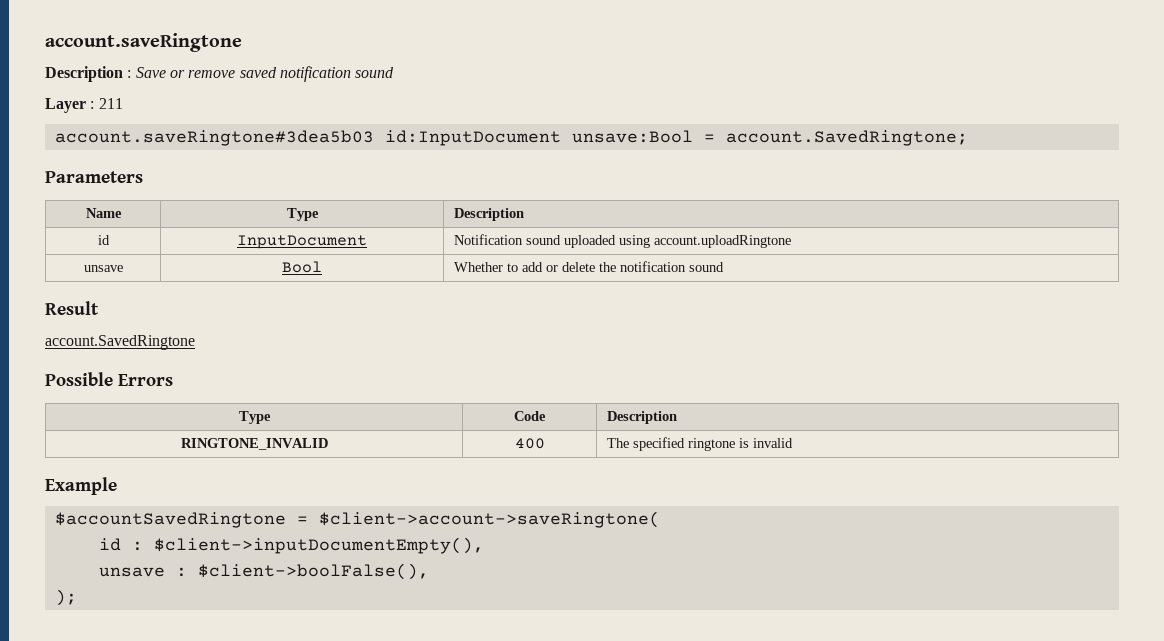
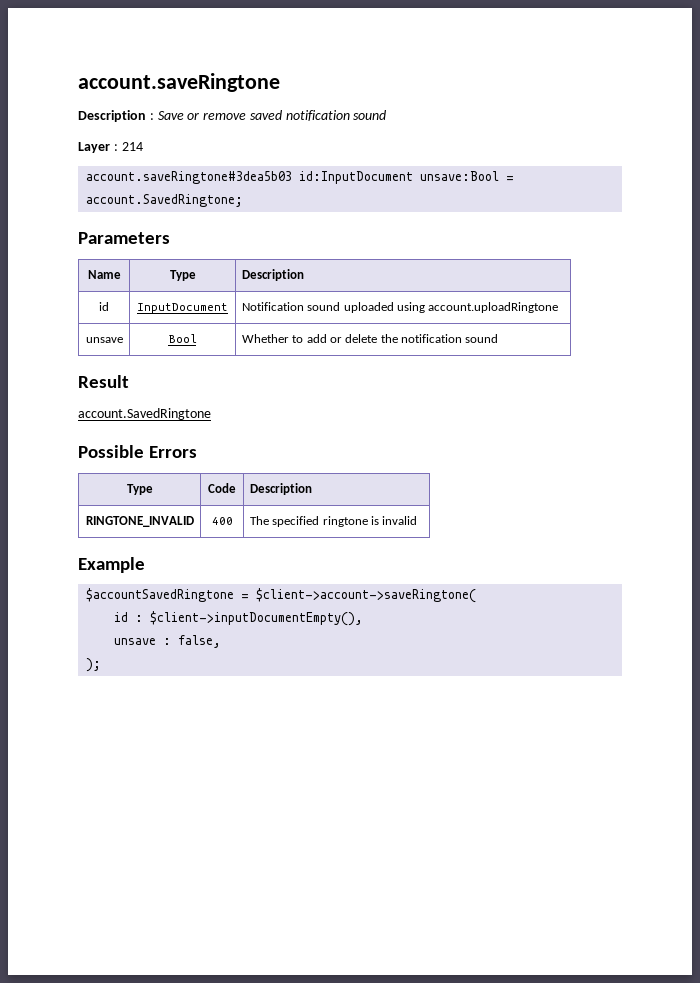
[98,98,123,109] 211 -> [121,142,143,151] 214
[197,563,429,580] $client->boolFalse(), -> [178,635,222,648] false,

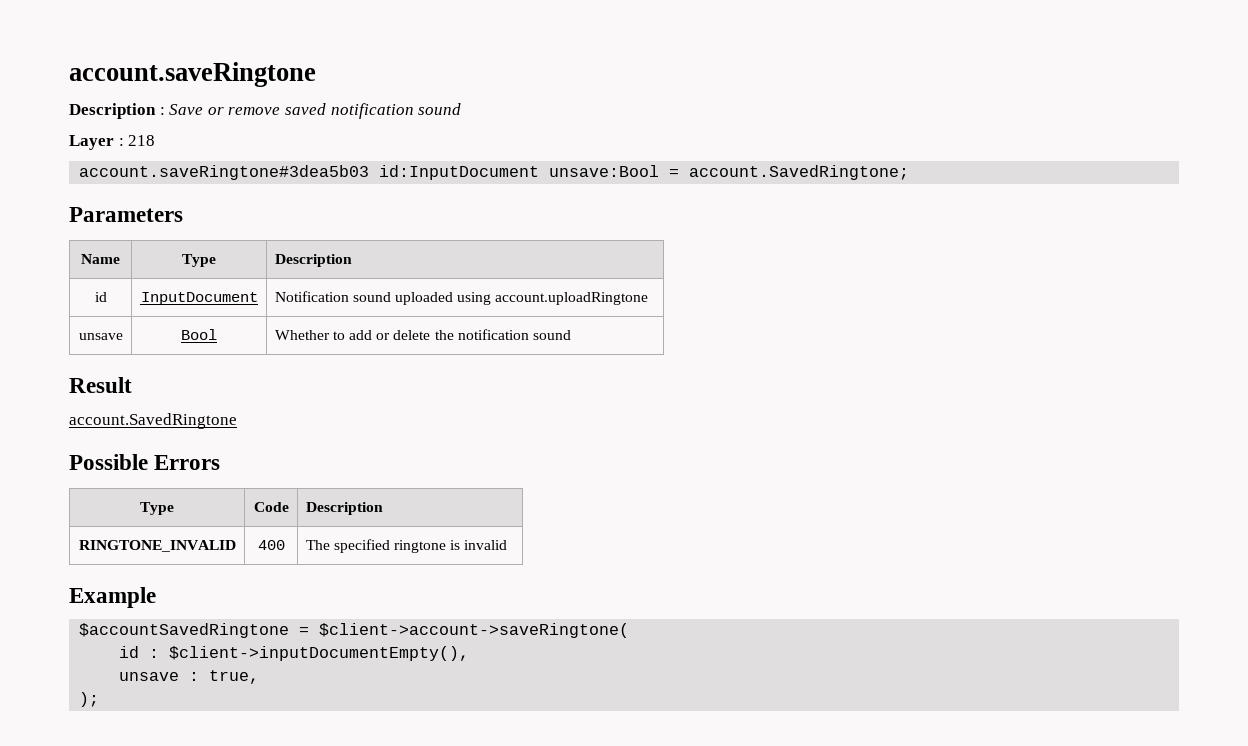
[121,142,143,151] 214 -> [128,135,156,146] 218
[178,635,222,648] false, -> [209,670,260,684] true,

